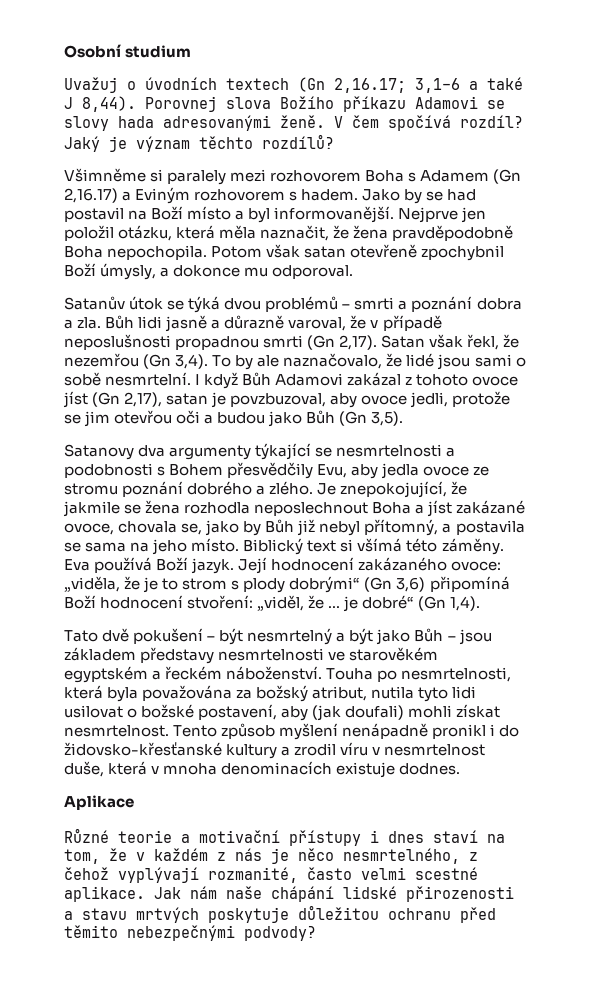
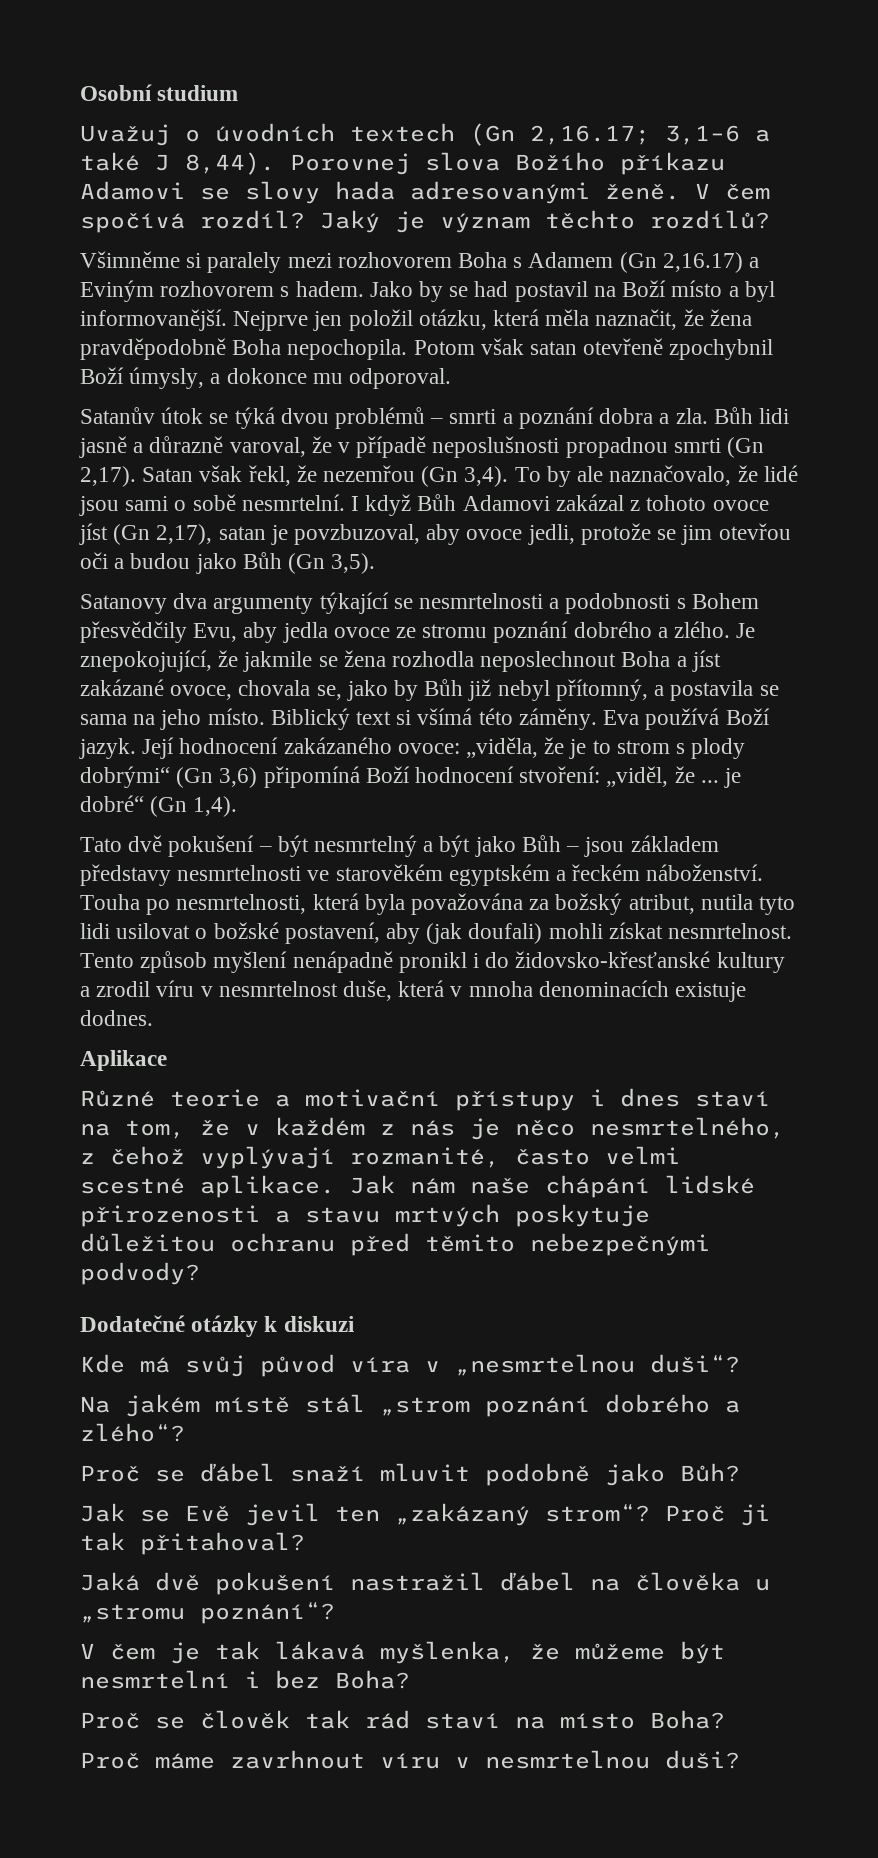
(316, 933) none -> [80,1315,355,1337] [80,1354,740,1377] [80,1394,740,1417] [80,1423,185,1442] [80,1463,740,1486] [80,1503,770,1526] [80,1532,305,1555] [80,1572,770,1595] [80,1602,335,1624] [80,1641,725,1664] [80,1670,410,1689] [80,1710,725,1729] [80,1750,740,1769] // Dodatečné otázky k diskuzi // Kde má svůj původ víra v „nesmrtelnou duši“? // Na jakém místě stál „strom poznání dobrého a zlého“? // Proč se ďábel snaží mluvit podobně jako Bůh? // Jak se Evě jevil ten „zakázaný strom“? Proč ji tak přitahoval? // Jaká dvě pokušení nastražil ďábel na člověka u „stromu poznání“? // V čem je tak lákavá myšlenka, že můžeme být nesmrtelní i bez Boha? // Proč se člověk tak rád staví na místo Boha? // Proč máme zavrhnout víru v nesmrtelnou duši?

